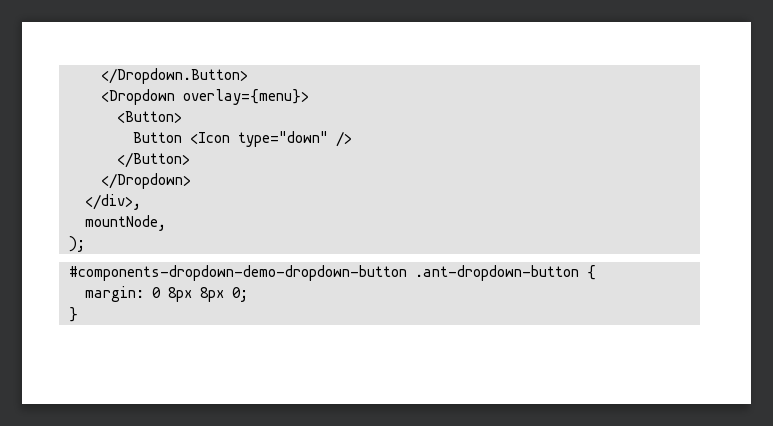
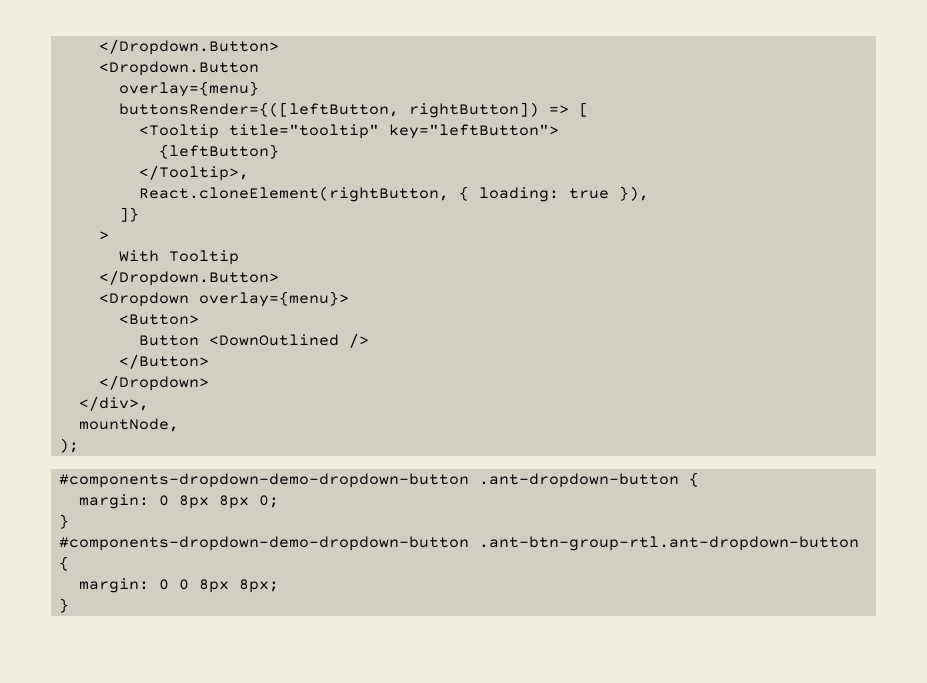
[100,68,248,84] </Dropdown.Button> -> [99,39,280,55] [99,61,260,76] [119,81,260,97] [119,102,590,118] [139,124,560,139] [159,144,280,159] [139,165,250,181] [139,186,650,202] [119,207,140,222] [99,231,110,240] [119,250,240,265] [99,270,280,286] </Dropdown.Button> // <Dropdown.Button // overlay={menu} // buttonsRender={([leftButton, rightButton]) => [ // <Tooltip title="tooltip" key="leftButton"> // {leftButton} // </Tooltip>, // React.cloneElement(rightButton, { loading: true }), // ]} // > // With Tooltip // </Dropdown.Button>
[189,131,328,147] <Icon type="down" -> [209,334,340,346] <DownOutlined
(78, 314) none -> [59,536,860,551] [59,556,70,571] [79,578,280,593] [59,598,70,613] // #components-dropdown-demo-dropdown-button .ant-btn-group-rtl.ant-dropdown-button { // margin: 0 0 8px 8px; // }

